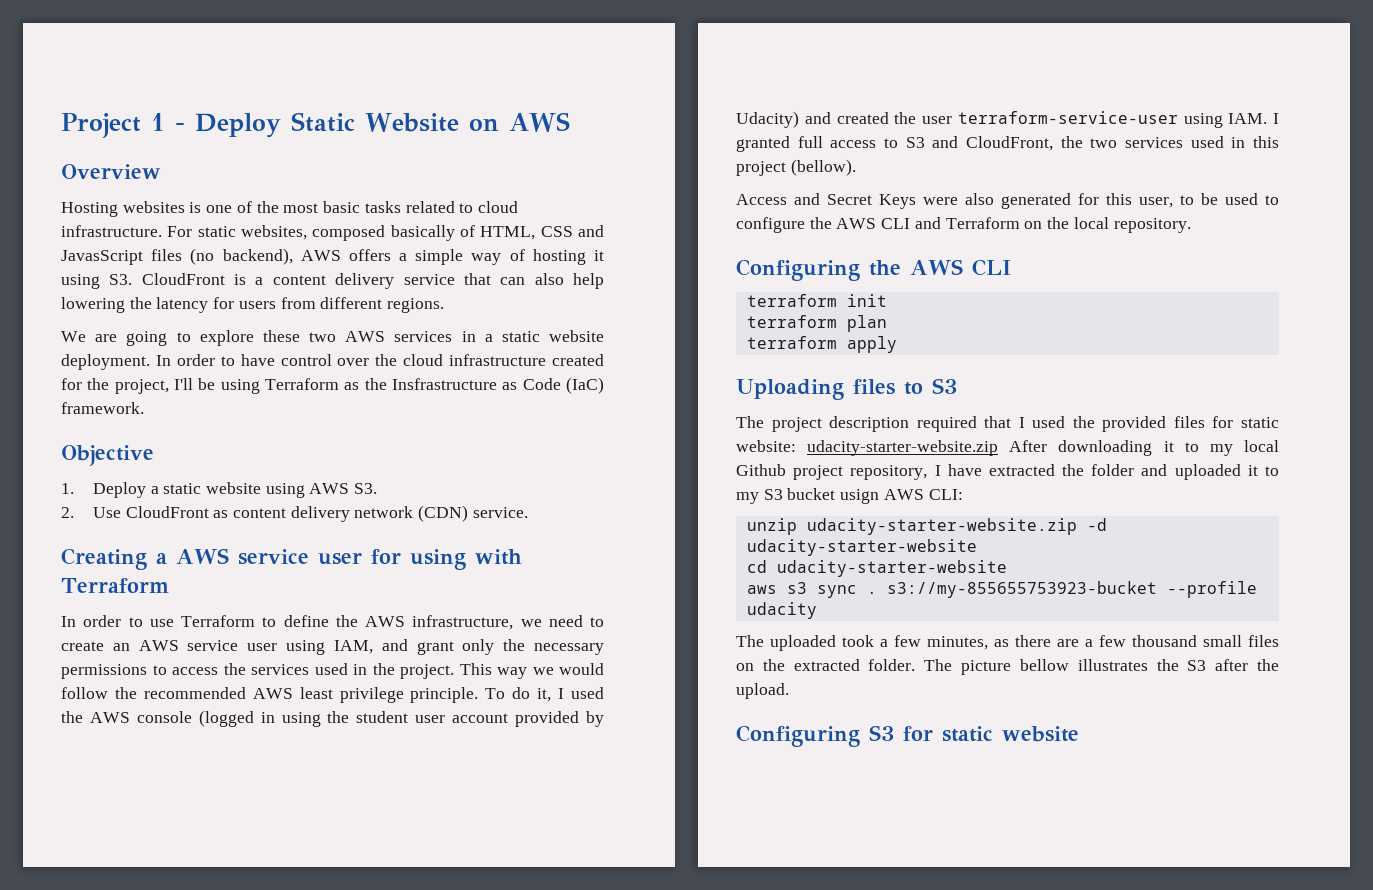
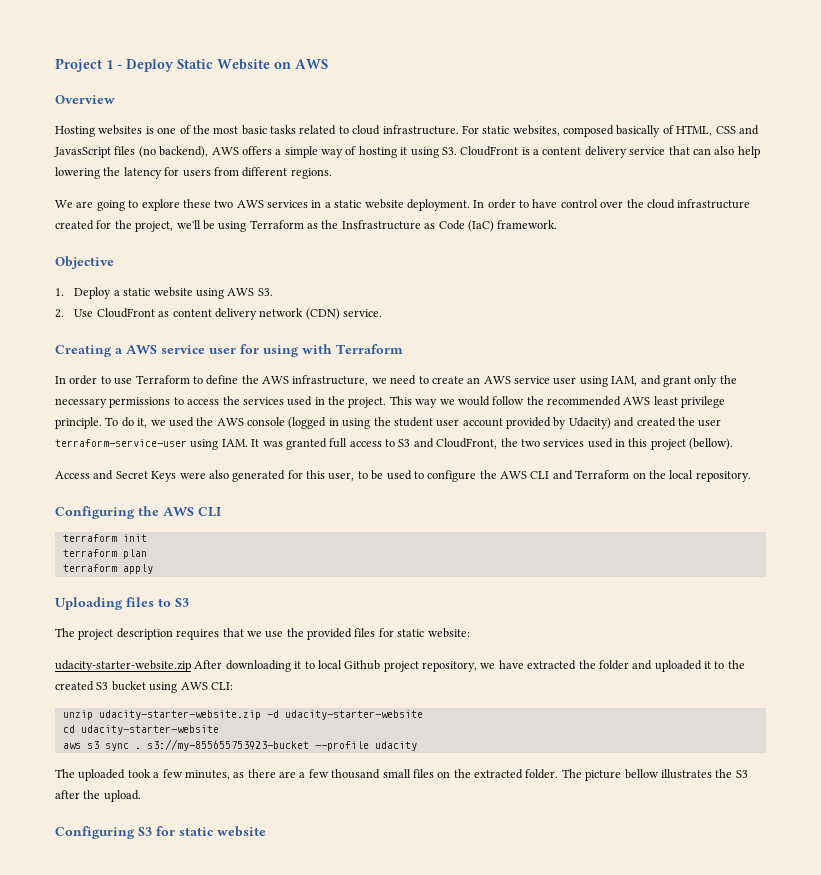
[174,378,193,390] I'll -> [176,220,201,229] we'll
[558,688,565,699] I -> [150,420,166,426] we
[1273,113,1279,124] I -> [251,439,283,447] It was
[916,416,1066,432] required that I used -> [176,628,284,640] requires that we use
(796, 446) none -> (470, 633) //
[1209,444,1233,456] my -> (315, 665) none
[934,465,941,476] I -> [480,663,496,669] we
[736,492,759,504] my -> [727,660,745,669] [55,681,94,691] the created
[840,489,880,504] usign -> [149,682,178,693] using

